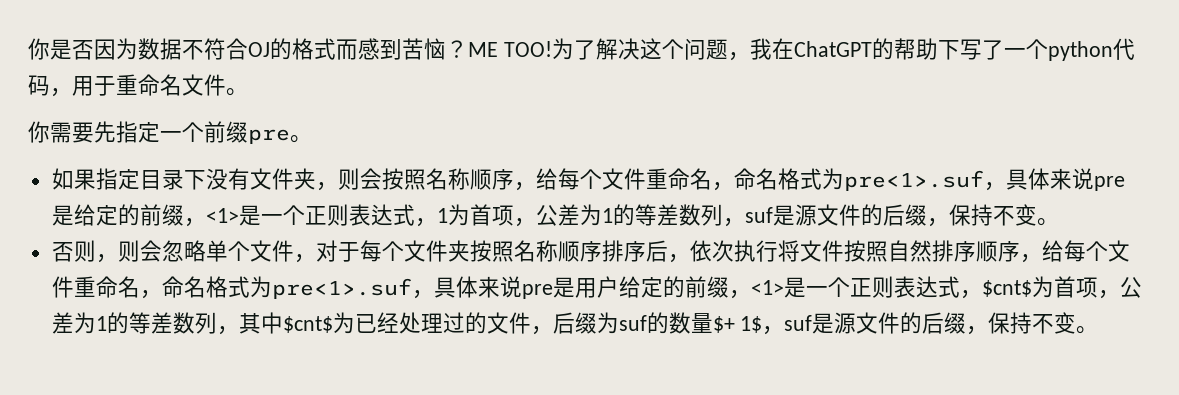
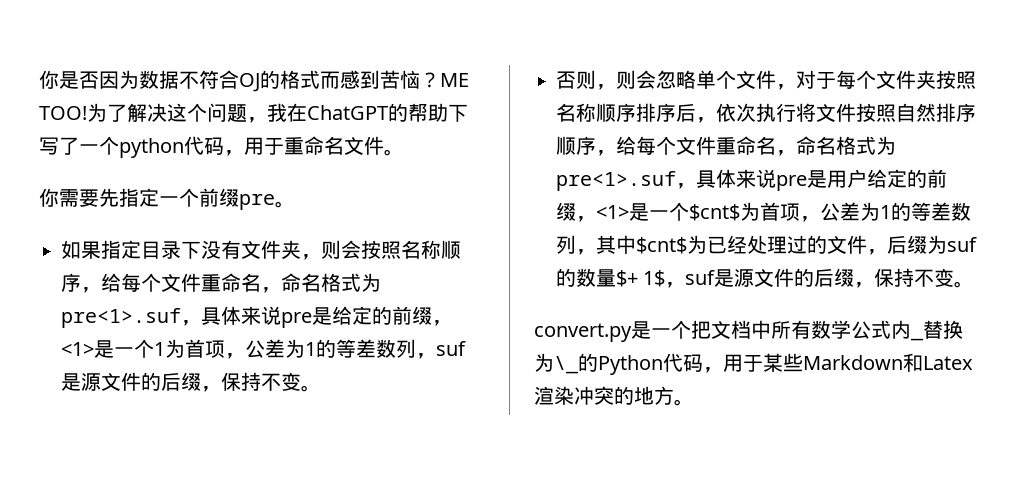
[304,204,437,227] 正则表达式， -> (154, 348) none
[849,276,982,299] 正则表达式， -> (689, 211) none
(1099, 330) none -> [534,320,963,342] [534,353,973,375] [534,386,694,406] // convert.py是一个把文档中所有数学公式内_替换为\_的Python代码，用于某些Markdown和Latex渲染冲突的地方。

